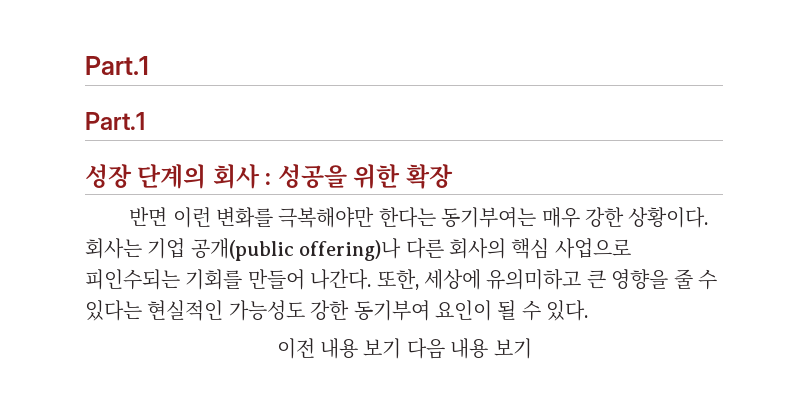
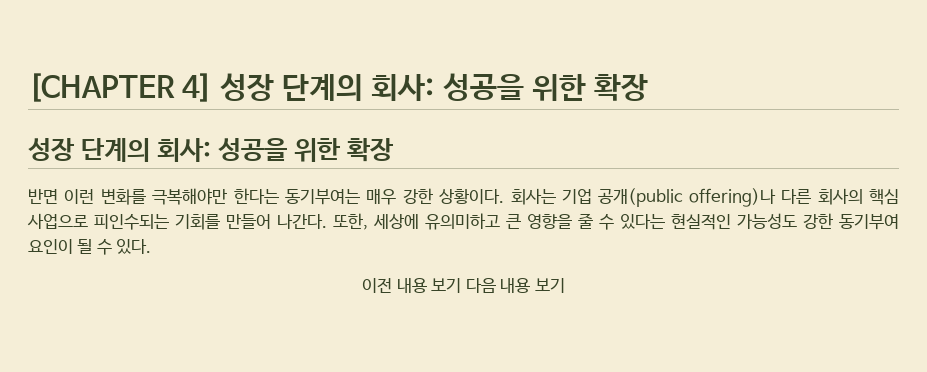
[85,56,149,75] [85,112,145,130] [85,164,272,189] Part.1 // Part.1 // 성장 단계의 회사 : -> [28,73,648,102] [28,138,212,162] [CHAPTER 4] 성장 단계의 회사: 성공을 위한 확장 // 성장 단계의 회사:

